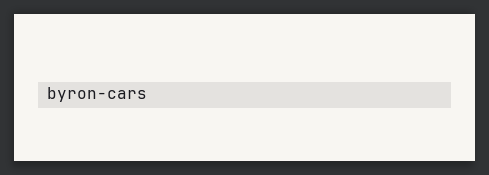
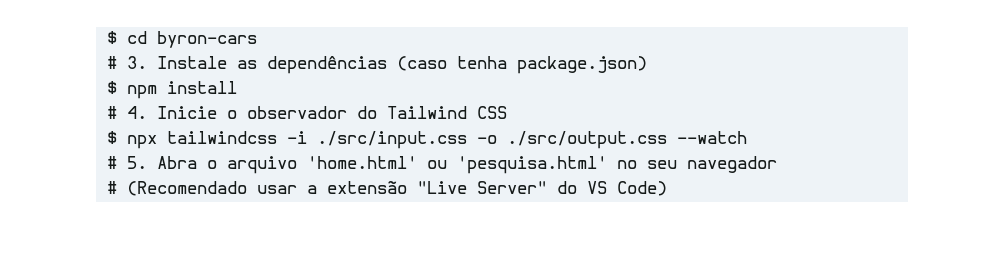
(47, 94) none -> [107,31,148,44] $ cd
(148, 94) none -> [107,56,648,74] [107,81,238,99] [107,106,508,119] [107,131,748,149] [107,156,778,174] [107,181,668,196] // # 3. Instale as dependências (caso tenha package.json) // $ npm install // # 4. Inicie o observador do Tailwind CSS // $ npx tailwindcss -i ./src/input.css -o ./src/output.css --watch // # 5. Abra o arquivo 'home.html' ou 'pesquisa.html' no seu navegador // # (Recomendado usar a extensão "Live Server" do VS Code)

